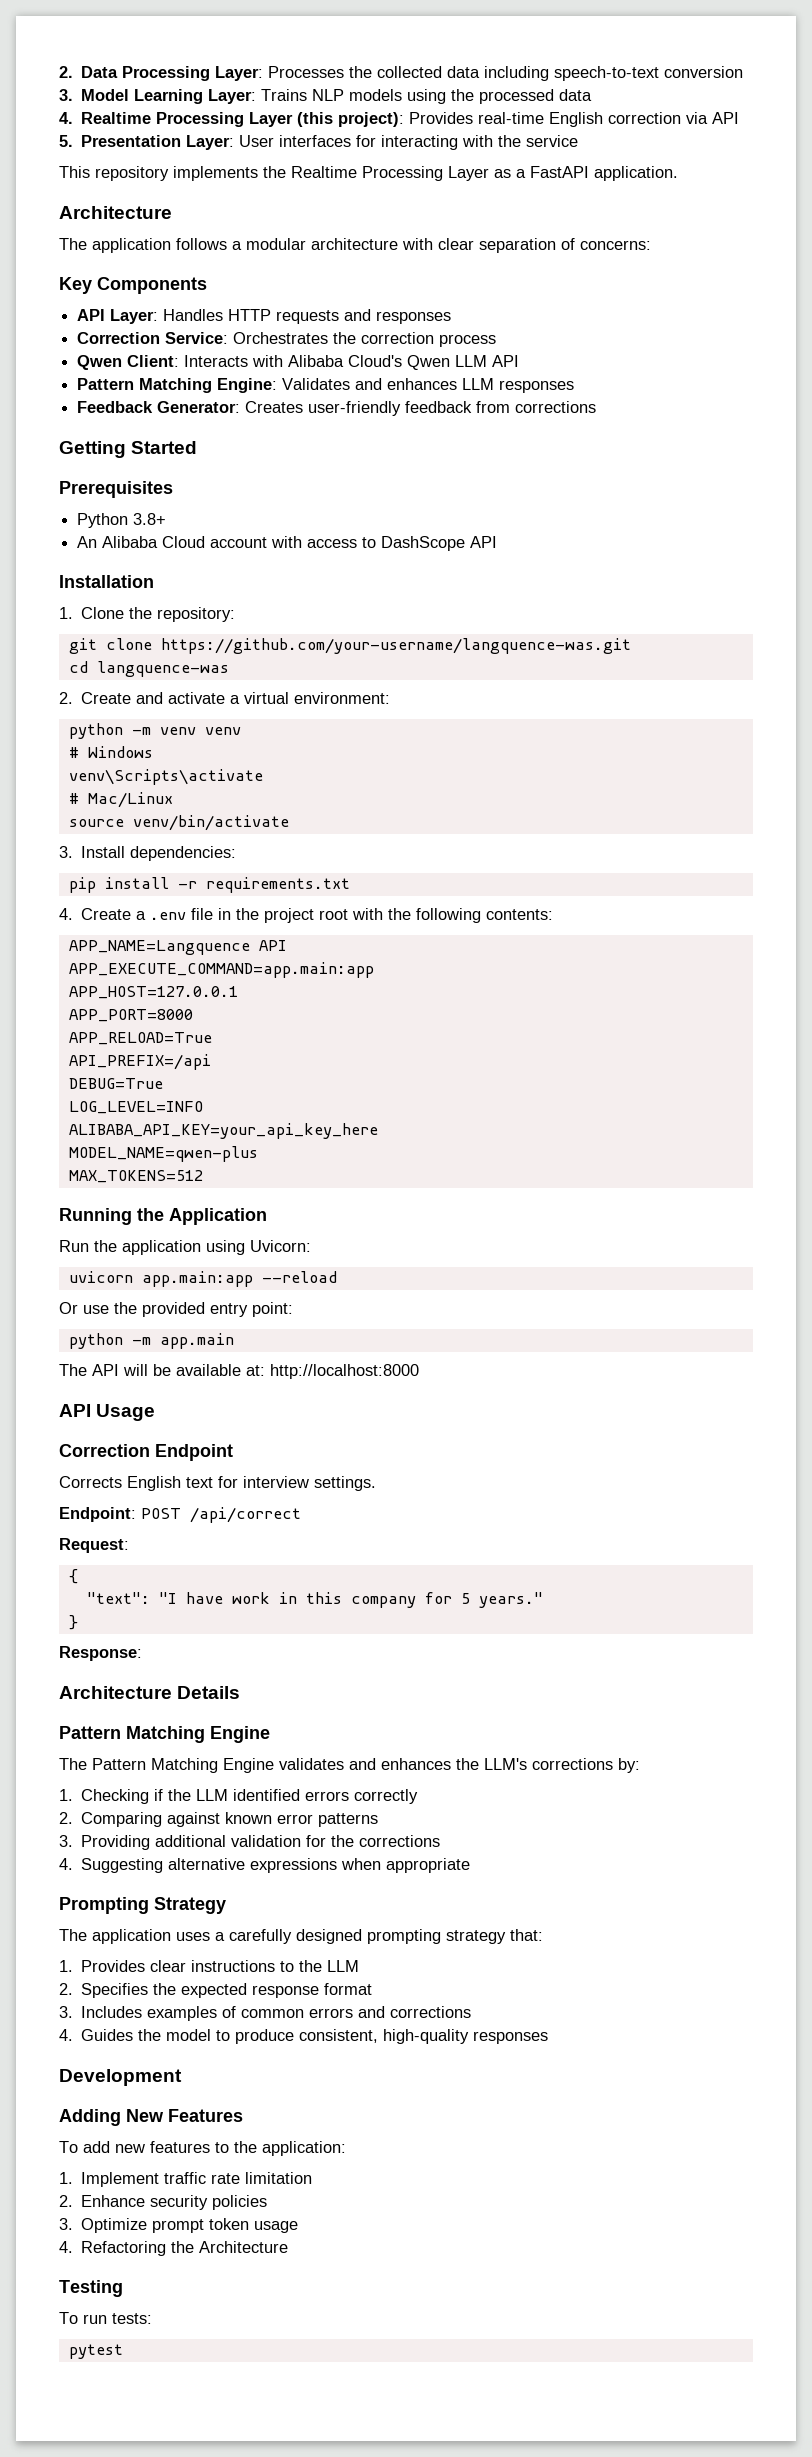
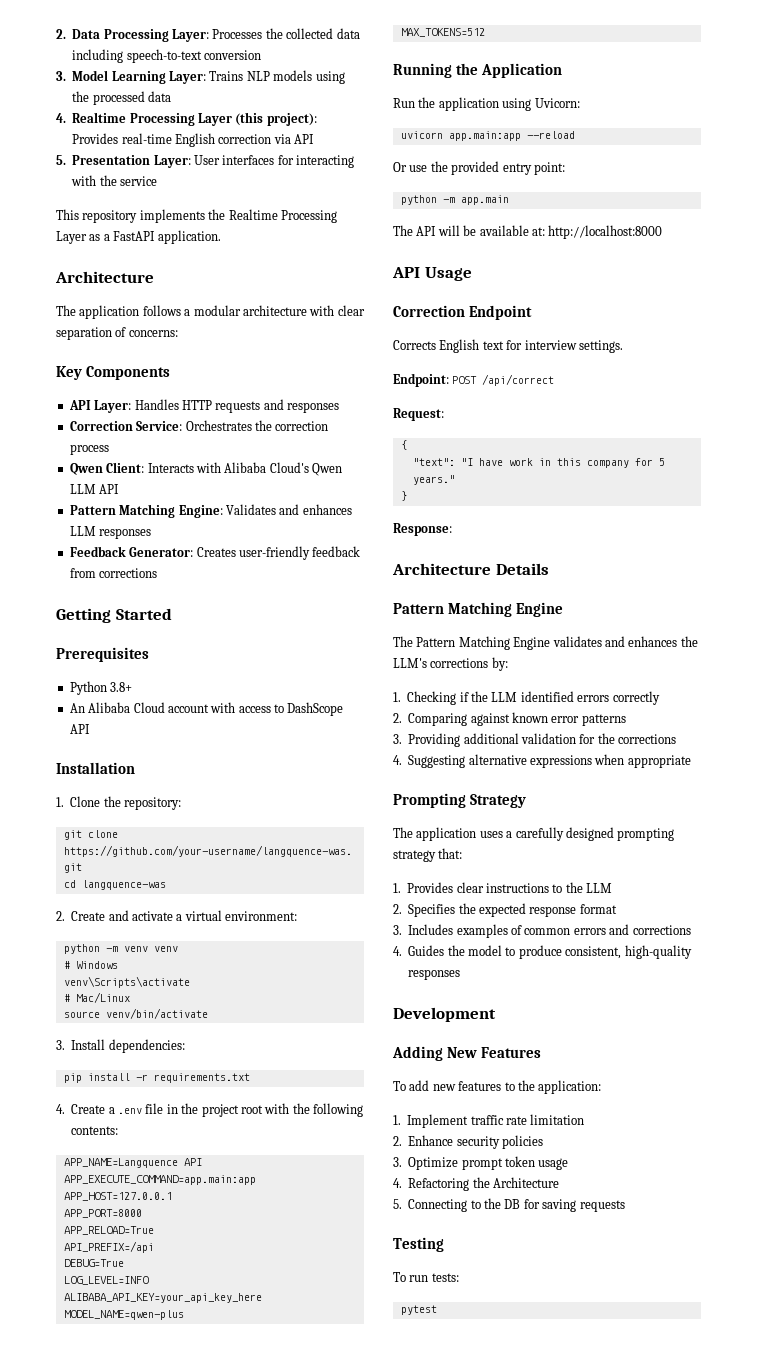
(289, 2247) none -> [393,1198,625,1212] // 5. Connecting to the DB for saving requests

